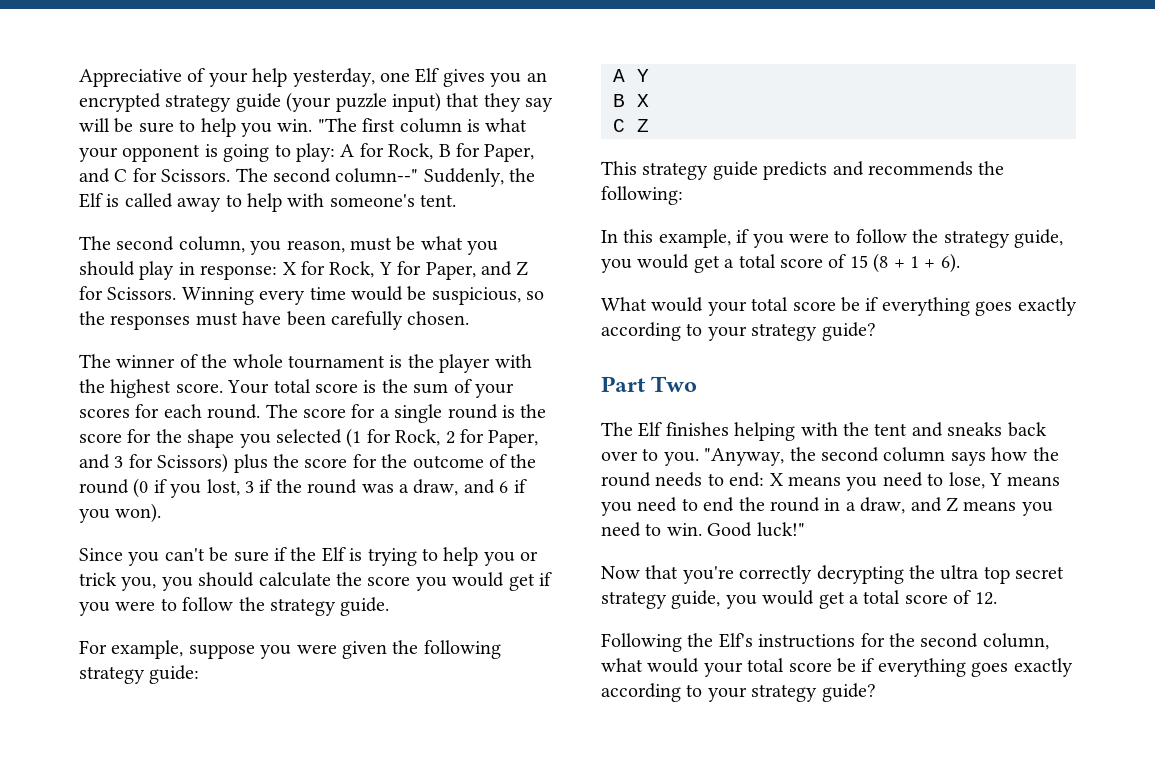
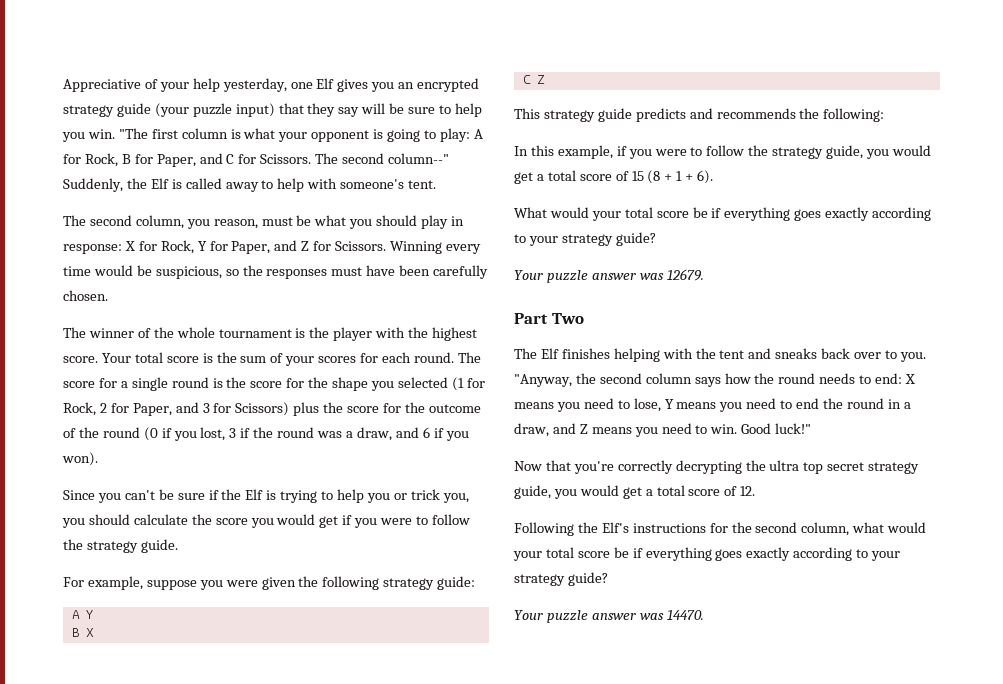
(876, 331) none -> [514,269,704,283] // Your puzzle answer was 12679.
(876, 692) none -> [514,610,704,623] // Your puzzle answer was 14470.

